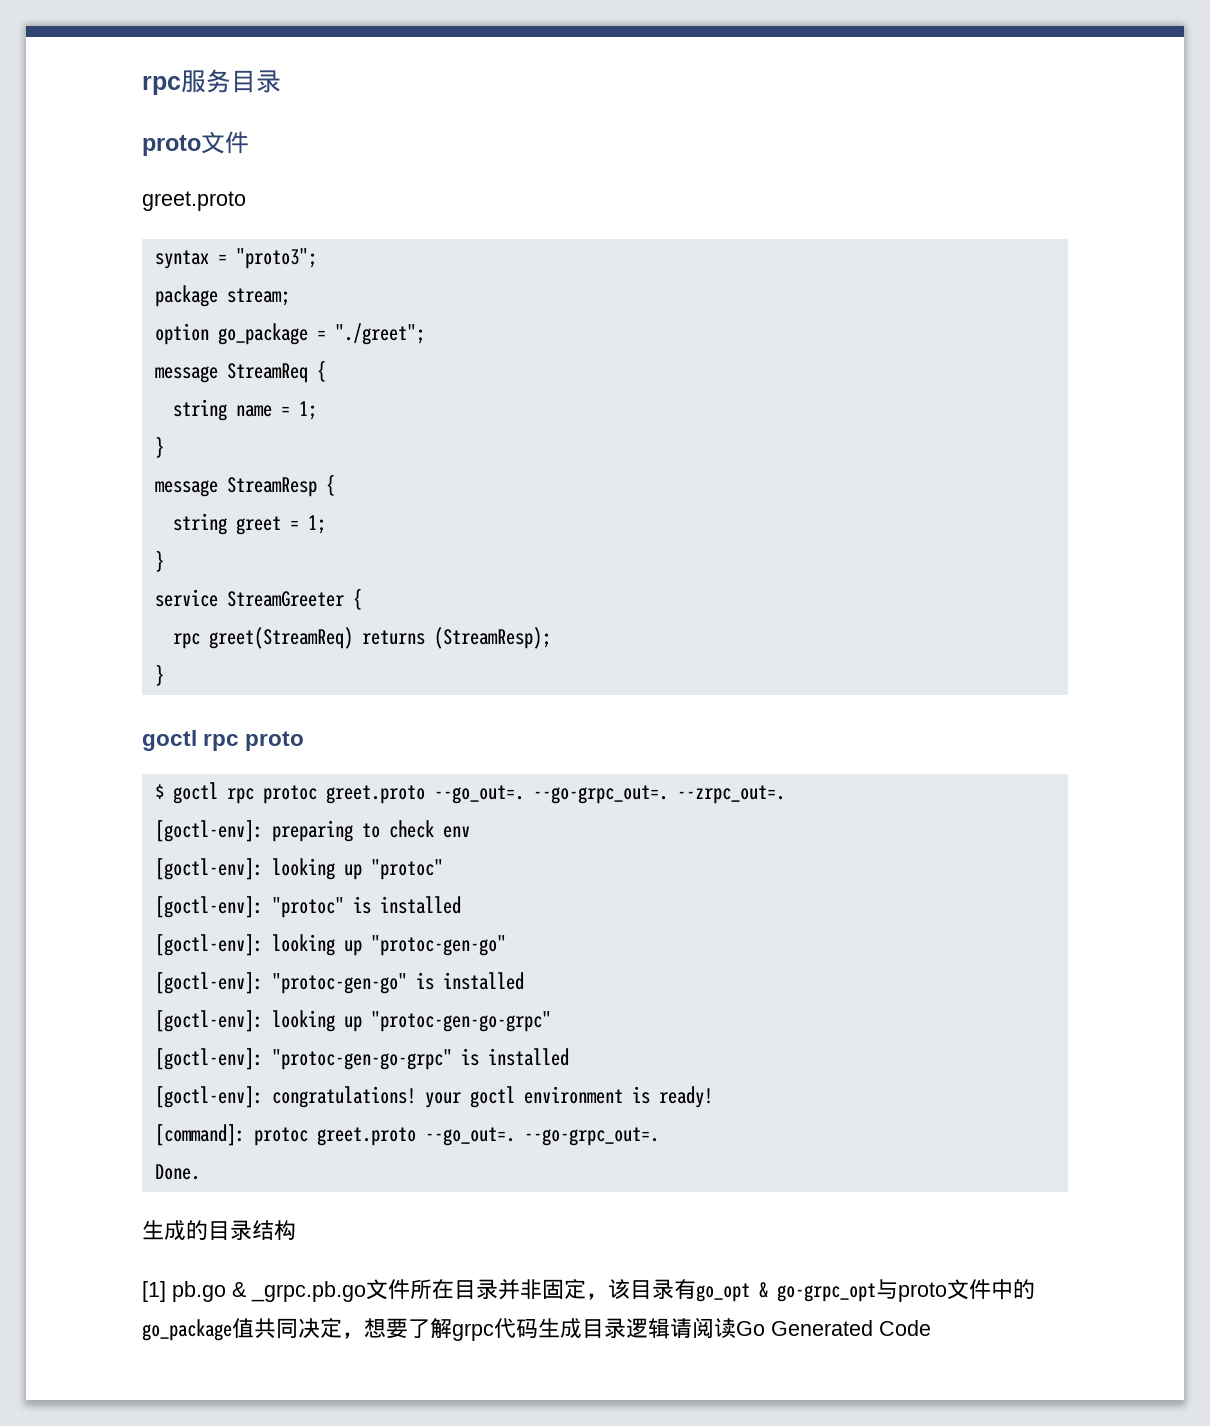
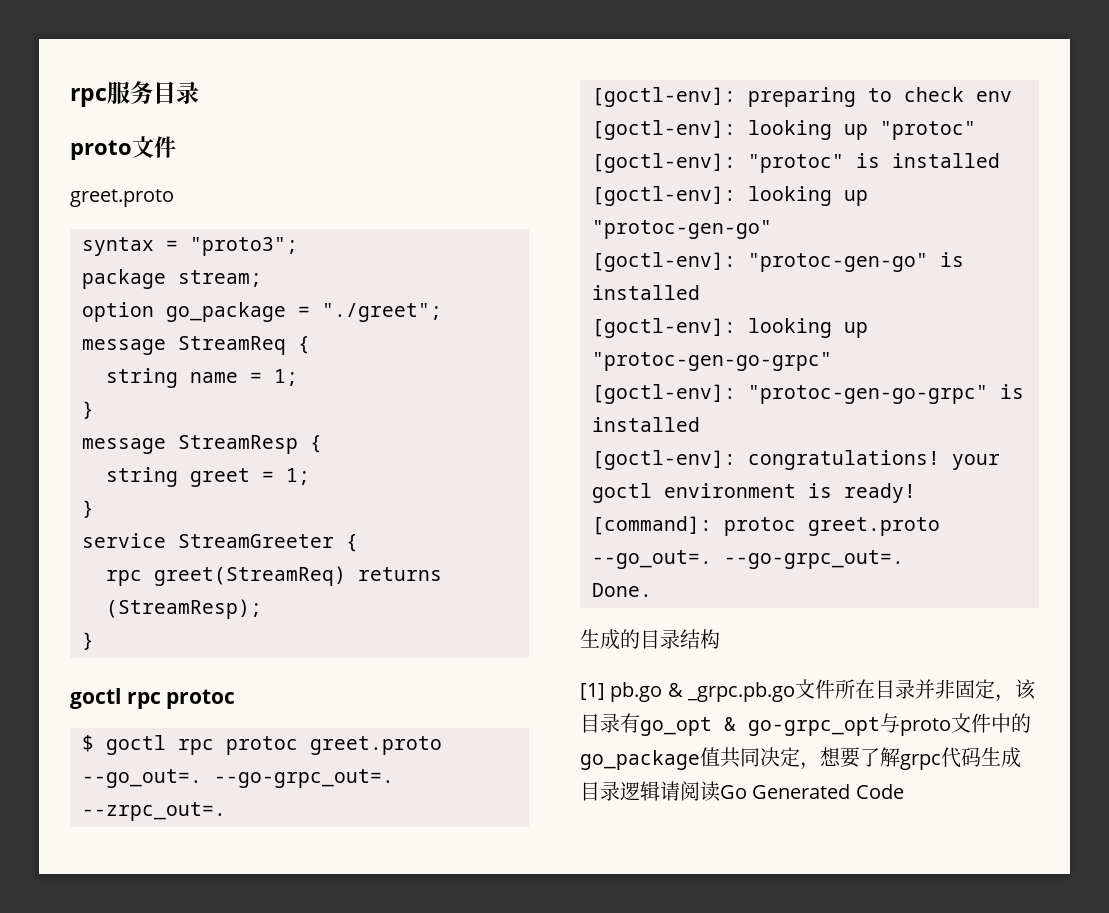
[245,731,305,751] proto -> [166,689,236,709] protoc

